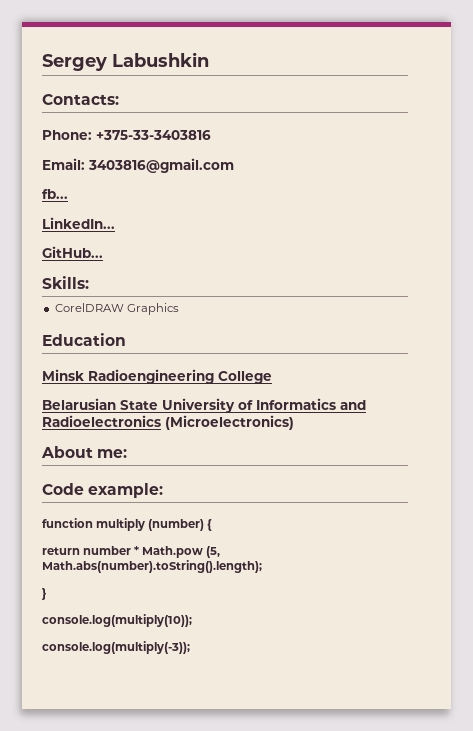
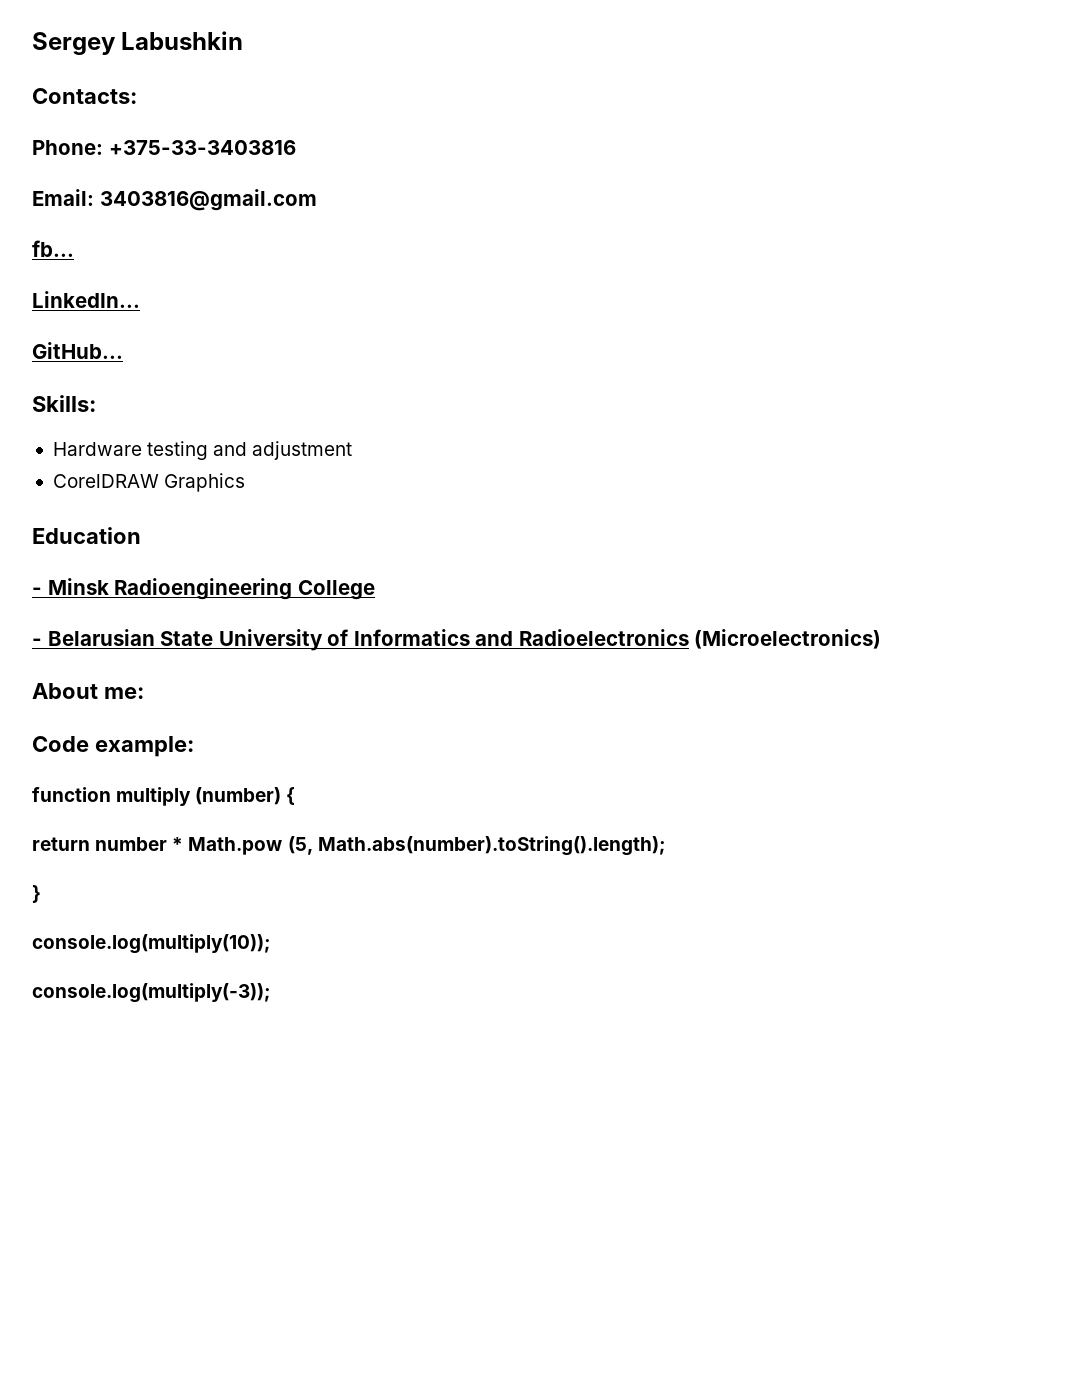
(89, 282) none -> [52,441,353,460] // Hardware testing and adjustment
(126, 339) none -> [32,587,42,595] -
(272, 377) none -> [32,638,42,646] -

